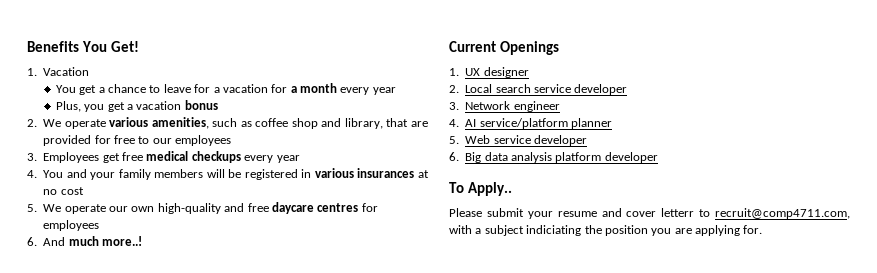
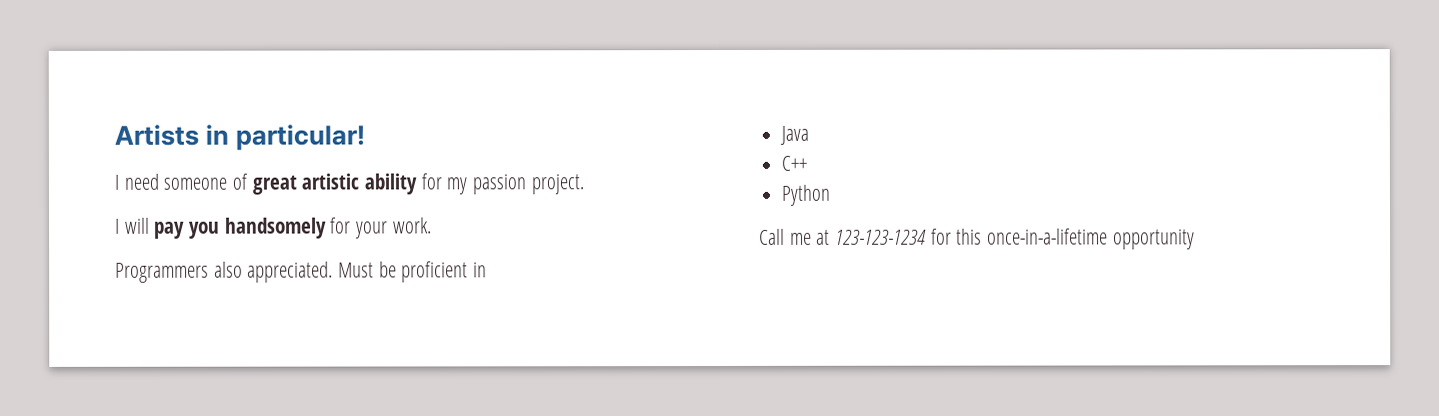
[27,41,139,52] [27,67,90,76] [55,83,396,95] [55,100,218,112] [27,117,428,129] [43,135,232,146] [27,151,300,163] [27,168,429,180] [43,187,84,195] [27,202,378,214] [43,220,100,231] [27,236,142,246] [449,41,559,55] [449,67,529,78] [449,84,628,95] [449,101,560,112] [449,118,612,129] [449,135,587,146] [449,152,658,163] [449,182,512,196] [449,208,850,219] [449,225,763,236] Benefits You Get! // 1. Vacation // You get a chance to leave for a vacation for a month every year // Plus, you get a vacation bonus // 2. We operate various amenities, such as coffee shop and library, that are provided for free to our employees // 3. Employees get free medical checkups every year // 4. You and your family members will be registered in various insurances at no cost // 5. We operate our own high-quality and free daycare centres for employees // 6. And much more..! // Current Openings // 1. UX designer // 2. Local search service developer // 3. Network engineer // 4. AI service/platform planner // 5. Web service developer // 6. Big data analysis platform developer // To Apply.. // Please submit your resume and cover letterr to recruit@comp4711.com, with a subject indiciating the position you are applying for. -> [114,124,366,151] [114,173,584,195] [115,217,432,239] [115,261,488,283] [780,125,810,145] [781,155,808,171] [781,184,831,206] [759,228,1195,250] Artists in particular! // I need someone of great artistic ability for my passion project. // I will pay you handsomely for your work. // Programmers also appreciated. Must be proficient in // Java // C++ // Python // Call me at 123-123-1234 for this once-in-a-lifetime opportunity

